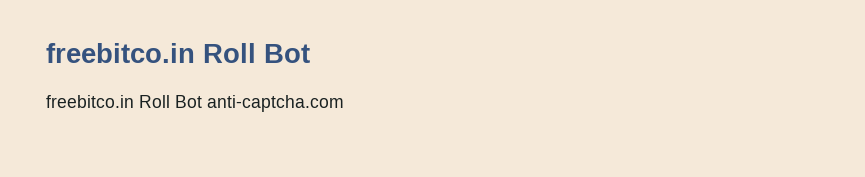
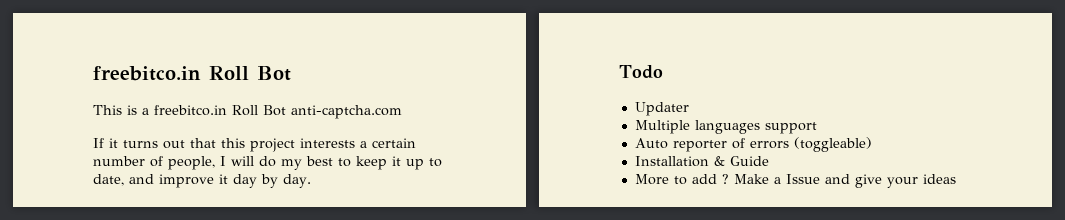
(310, 53) none -> [93,105,149,115] This is a
(344, 103) none -> [93,138,416,152] [93,156,442,170] [93,174,311,188] [619,65,663,79] [634,102,689,116] [634,120,817,134] [634,137,872,152] [634,156,769,167] [634,174,956,188] // If it turns out that this project interests a certain number of people, I will do my best to keep it up to date, and improve it day by day. // Todo // Updater // Multiple languages support // Auto reporter of errors (toggleable) // Installation & Guide // More to add ? Make a Issue and give your ideas

